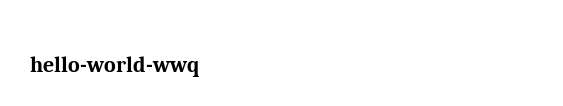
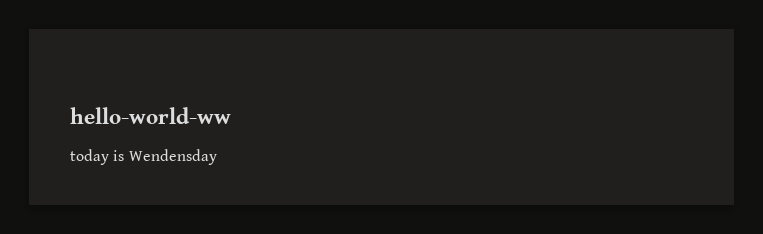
[30,56,199,77] hello-world-wwq -> [70,107,231,124] [70,149,217,165] hello-world-ww // today is Wendensday

